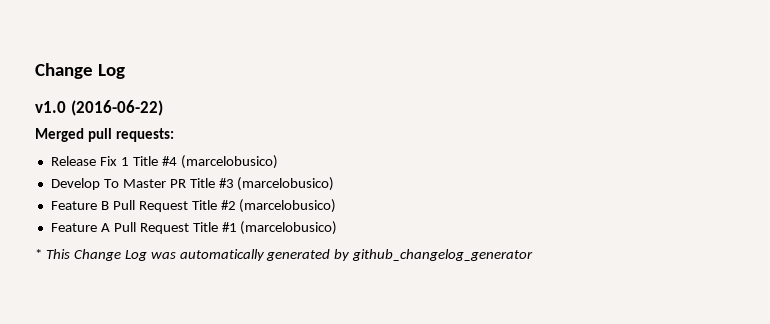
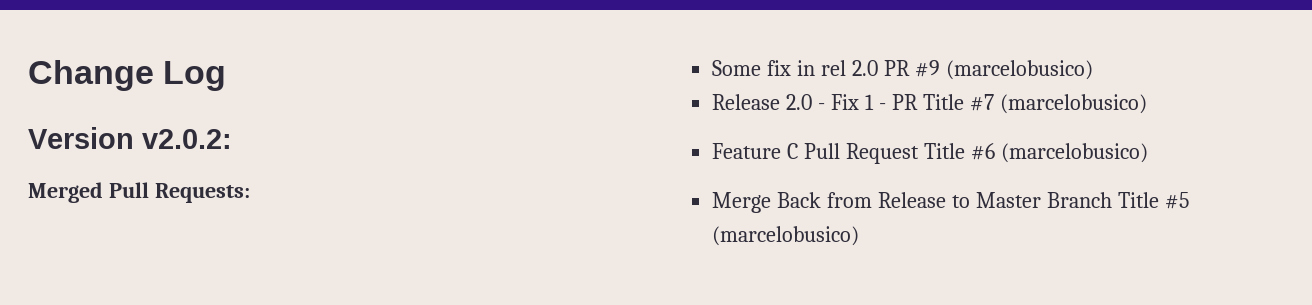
[35,100,163,116] v1.0 (2016-06-22) -> [28,127,232,149] Version v2.0.2:
[87,128,174,142] [50,155,278,169] [50,178,166,190] pull requests: // Release Fix 1 Title #4 (marcelobusico) // Develop To Master -> [108,182,250,203] [712,60,1093,80] [712,94,886,110] Pull Requests: // Some fix in rel 2.0 PR #9 (marcelobusico) // Release 2.0 - Fix 1 -
[218,177,335,191] [50,199,337,213] [50,221,338,235] [35,249,534,261] #3 (marcelobusico) // Feature B Pull Request Title #2 (marcelobusico) // Feature A Pull Request Title #1 (marcelobusico) // * This Change Log was automatically generated by github_changelog_generator -> [969,94,1147,114] [712,143,1148,164] [712,192,1189,213] [712,226,860,246] #7 (marcelobusico) // Feature C Pull Request Title #6 (marcelobusico) // Merge Back from Release to Master Branch Title #5 (marcelobusico)

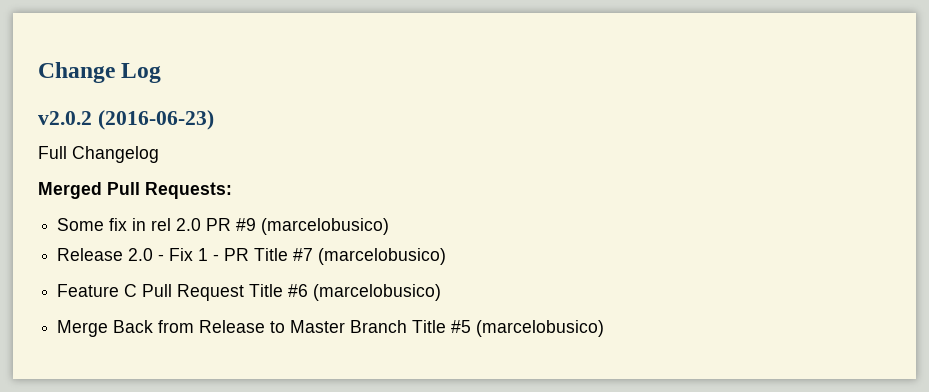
[28,127,232,149] Version v2.0.2: -> [38,110,214,130] [38,146,159,163] v2.0.2 (2016-06-23) // Full Changelog

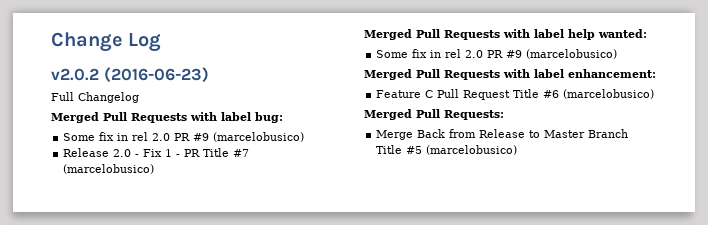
[145,182,232,199] Requests: -> [131,112,283,123] Requests with label bug:
(447, 256) none -> [364,29,647,40] [376,49,618,59] [364,69,656,80] // Merged Pull Requests with label help wanted: // Some fix in rel 2.0 PR #9 (marcelobusico) // Merged Pull Requests with label enhancement:
(442, 292) none -> [364,109,504,120] // Merged Pull Requests:

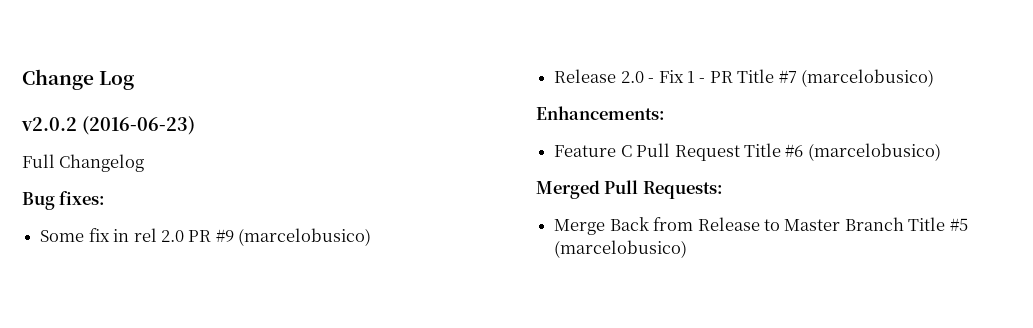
[51,112,283,123] Merged Pull Requests with label bug: -> [22,191,106,210] Bug fixes:
[364,29,647,40] [376,49,618,59] [364,69,656,80] Merged Pull Requests with label help wanted: // Some fix in rel 2.0 PR #9 (marcelobusico) // Merged Pull Requests with label enhancement: -> [536,106,665,120] Enhancements:

